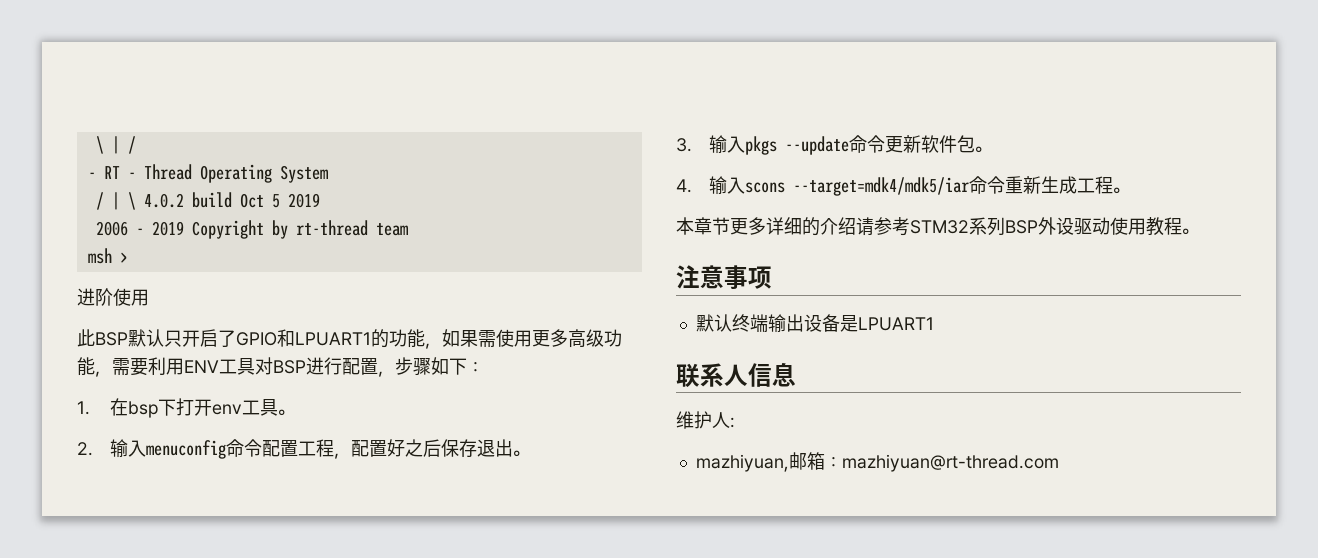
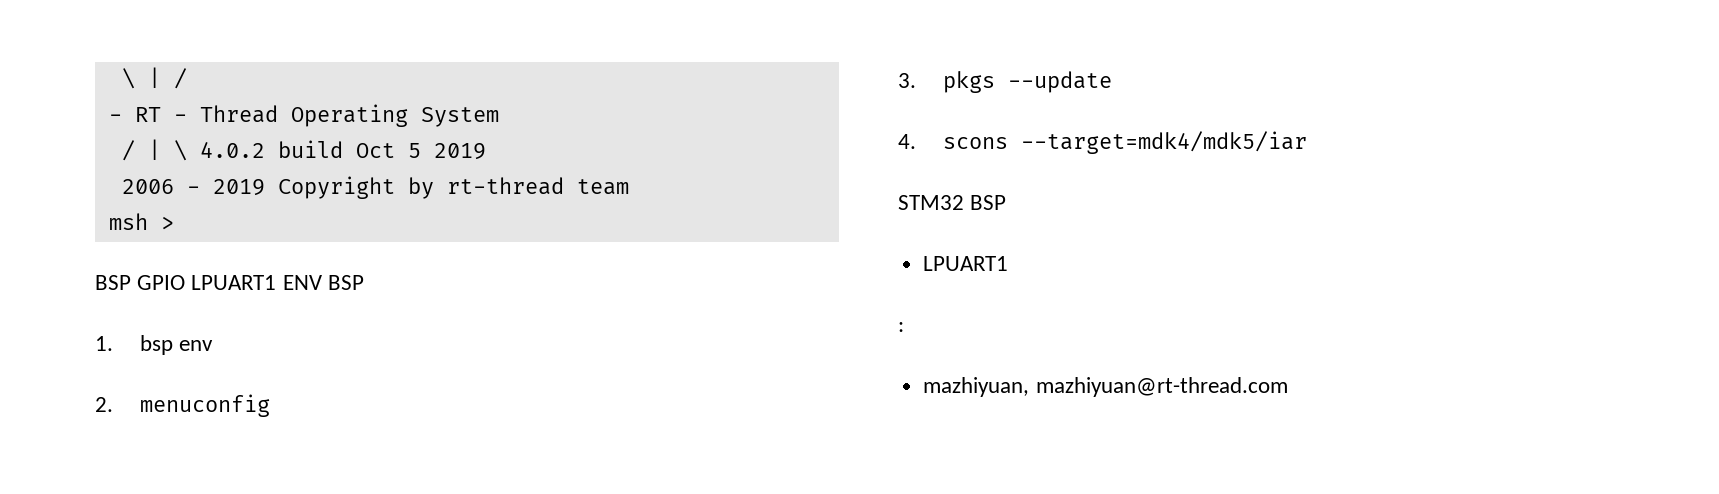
[77,288,149,306] [77,329,622,349] [77,357,484,377] [77,398,212,418] 进阶使用 // 此BSP默认只开启了GPIO和LPUART1的功能，如果需使用更多高级功能，需要利用ENV工具对BSP进行配置，步骤如下： // 1.在bsp下打开 -> [95,275,364,290] [95,335,174,355] BSP GPIO LPUART1 ENV BSP // 1. bsp
[241,399,295,416] 工具。 -> (214, 345) none
[109,439,146,458] 输入 -> (113, 404) none
[225,439,530,459] 命令配置工程，配置好之后保存退出。 -> (271, 405) none
[708,135,745,154] 输入 -> (916, 80) none
[848,135,992,153] 命令更新软件包。 -> (1113, 82) none
[708,176,745,195] 输入 -> (916, 141) none
[968,176,1130,194] [676,217,1199,236] [676,265,772,289] [695,314,934,333] [676,362,796,388] [676,411,730,429] 命令重新生成工程。 // 本章节更多详细的介绍请参考STM32系列BSP外设驱动使用教程。 // 注意事项 // 默认终端输出设备是LPUART1 // 联系人信息 // 维护人 -> [898,195,1007,210] [923,256,1009,271] // STM32 BSP // LPUART1 //
[788,452,842,470] 邮箱： -> (1030, 387) none

